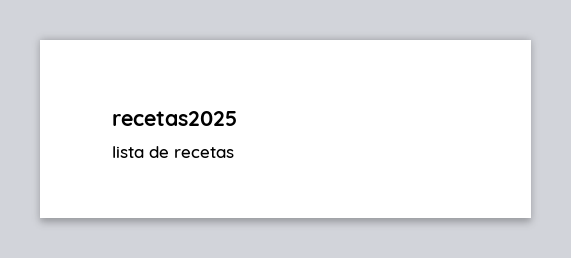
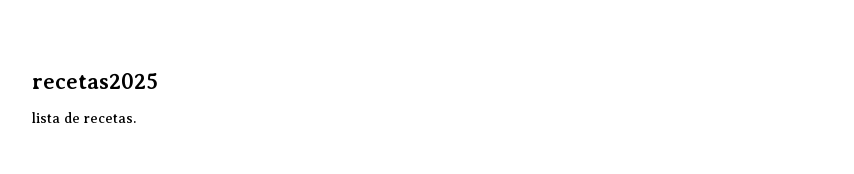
[174,147,234,158] recetas -> [84,114,136,123] recetas.

